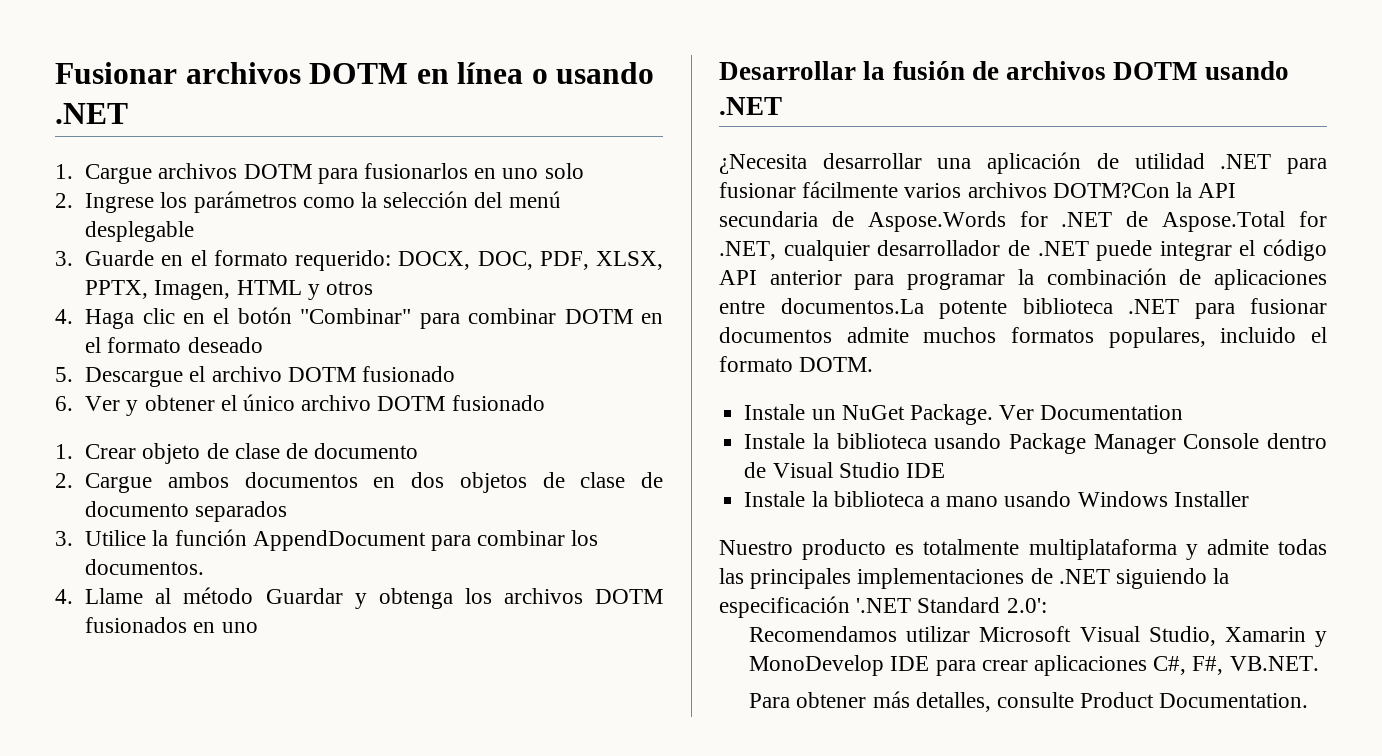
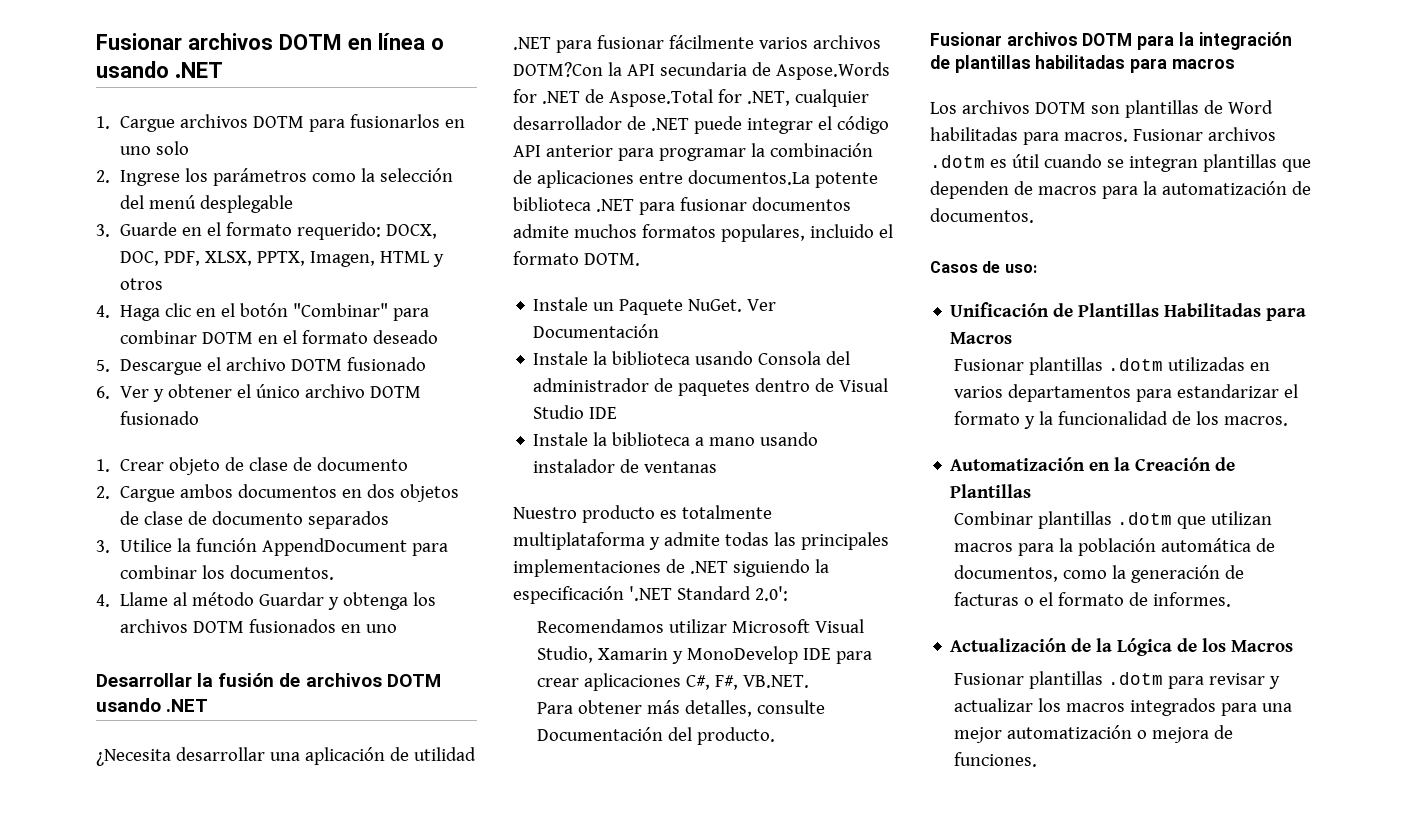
[841,404,1184,425] NuGet Package. Ver Documentation -> [619,299,777,315] [533,324,660,338] Paquete NuGet. Ver Documentación
[1008,433,1260,454] Package Manager Console -> [758,351,851,365] [533,378,751,396] Consola del administrador de paquetes
[1077,491,1249,507] Windows Installer -> [533,459,718,473] instalador de ventanas
[1080,692,1309,708] Product Documentation. -> [536,727,775,745] [930,32,1292,50] [930,55,1235,73] [930,100,1273,118] [930,127,1276,145] [930,154,1311,172] [930,181,1311,199] [930,208,1034,223] [930,261,1037,273] [950,302,1307,321] [950,332,1013,344] [953,357,1270,375] [953,384,1298,402] [953,411,1288,429] [950,457,1236,471] [950,484,1032,498] [953,511,1272,529] [953,538,1275,556] [953,565,1244,583] [953,592,1231,607] [950,638,1294,656] [953,671,1280,689] [953,698,1292,716] [953,725,1233,743] [953,752,1037,767] Documentación del producto. // Fusionar archivos DOTM para la integración de plantillas habilitadas para macros // Los archivos DOTM son plantillas de Word habilitadas para macros. Fusionar archivos .dotm es útil cuando se integran plantillas que dependen de macros para la automatización de documentos. // Casos de uso: // Unificación de Plantillas Habilitadas para Macros // Fusionar plantillas .dotm utilizadas en varios departamentos para estandarizar el formato y la funcionalidad de los macros. // Automatización en la Creación de Plantillas // Combinar plantillas .dotm que utilizan macros para la población automática de documentos, como la generación de facturas o el formato de informes. // Actualización de la Lógica de los Macros // Fusionar plantillas .dotm para revisar y actualizar los macros integrados para una mejor automatización o mejora de funciones.

